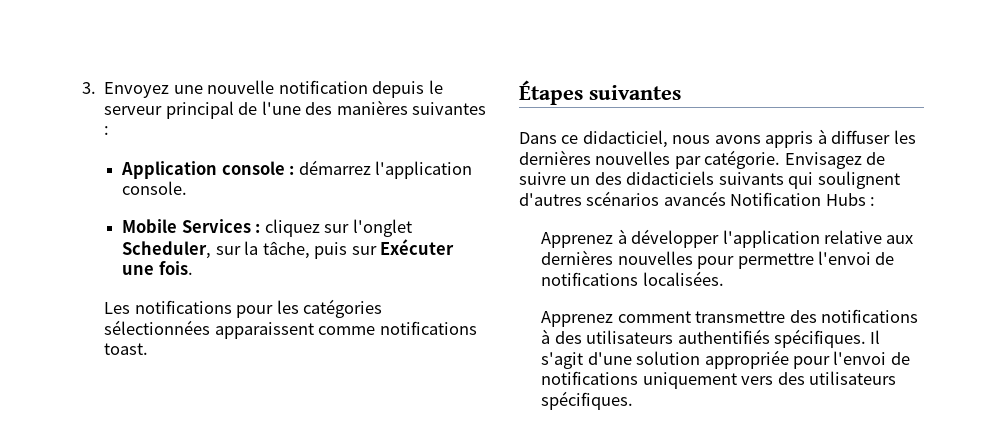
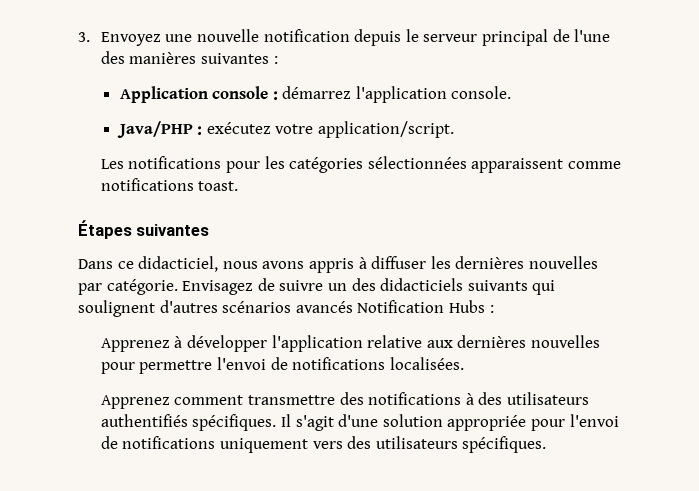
[122,219,412,237] [122,239,455,259] [122,261,193,275] Mobile Services : cliquez sur l'onglet Scheduler, sur la tâche, puis sur Exécuter une fois. -> [116,121,454,138] Java/PHP : exécutez votre application/script.

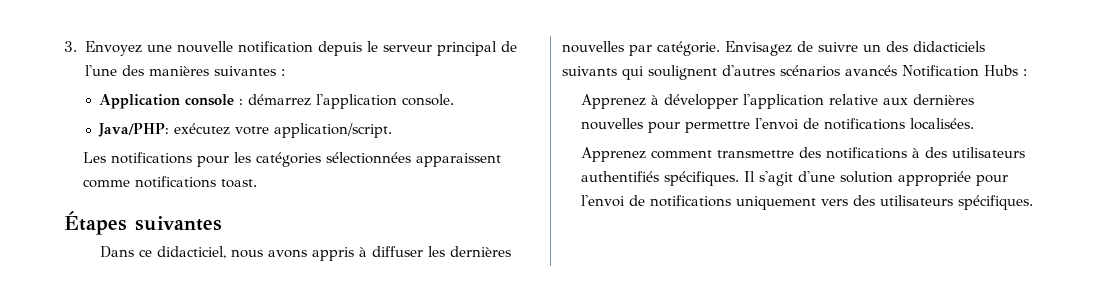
[116,121,203,138] Java/PHP : -> [98,123,170,137] Java/PHP:

